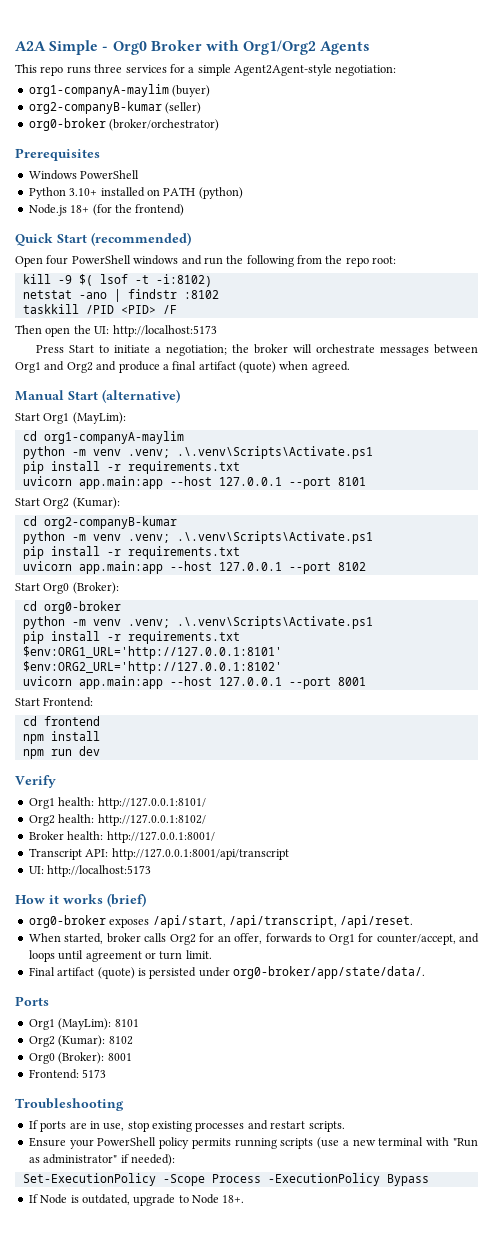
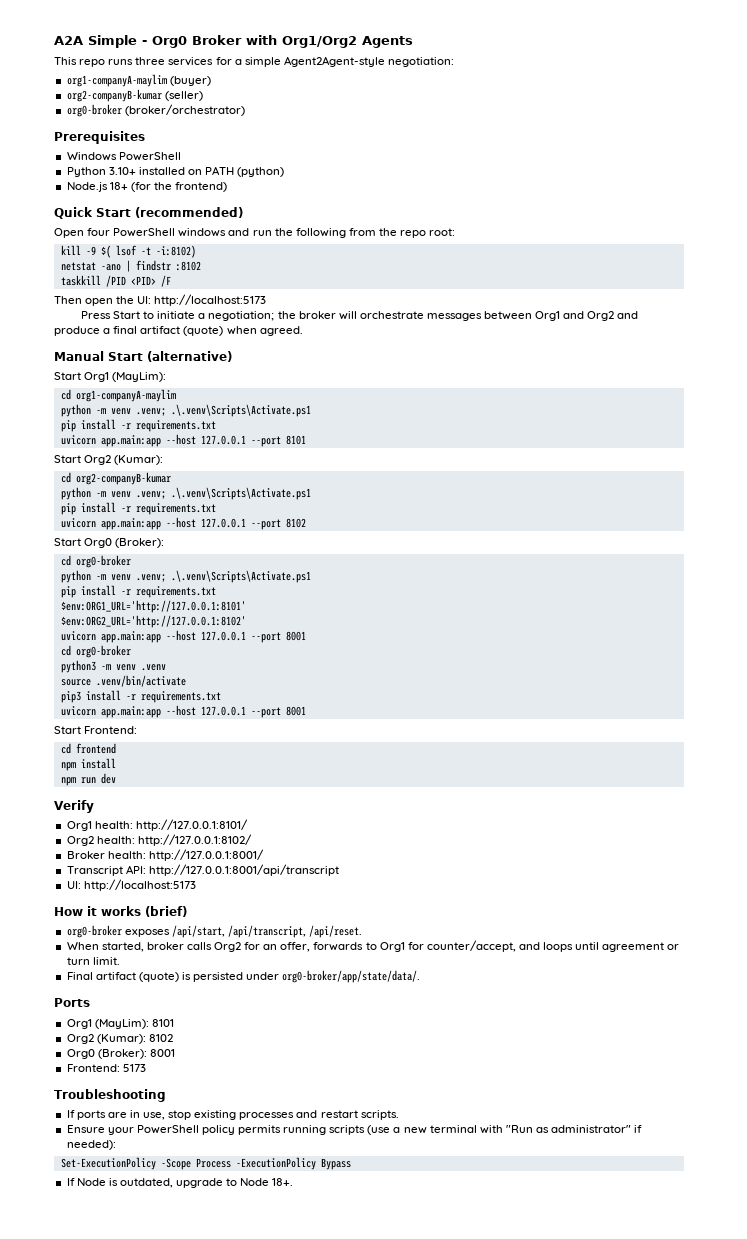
(366, 681) none -> [60,645,131,658] [60,660,166,673] [60,675,186,687] [60,690,221,703] [60,705,306,718] // cd org0-broker // python3 -m venv .venv // source .venv/bin/activate // pip3 install -r requirements.txt // uvicorn app.main:app --host 127.0.0.1 --port 8001

